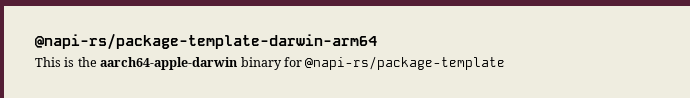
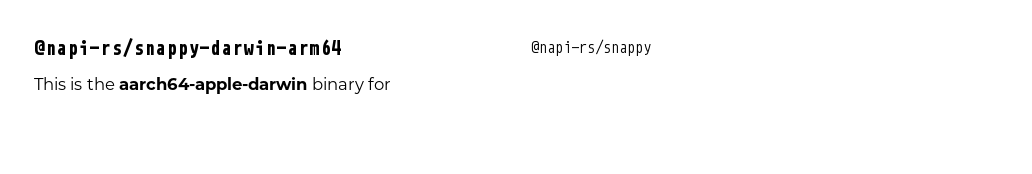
[35,33,377,50] @napi-rs/package-template-darwin-arm64 -> [34,38,342,59] @napi-rs/snappy-darwin-arm64
[305,56,506,70] @napi-rs/package-template -> [531,39,651,56] @napi-rs/snappy

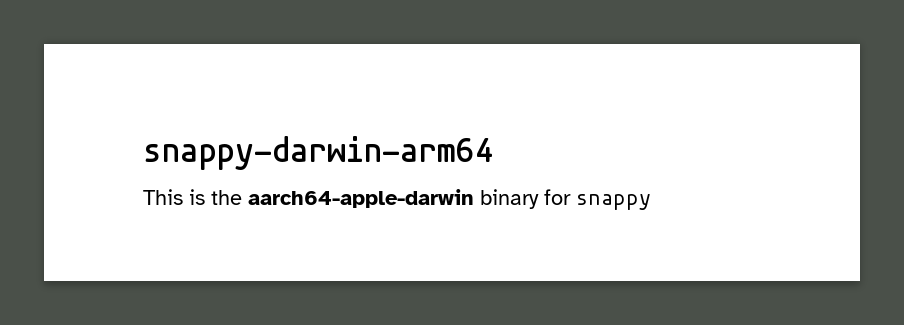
[34,38,342,59] @napi-rs/snappy-darwin-arm64 -> [143,136,494,170] snappy-darwin-arm64
[531,39,651,56] @napi-rs/snappy -> [576,194,651,210] snappy

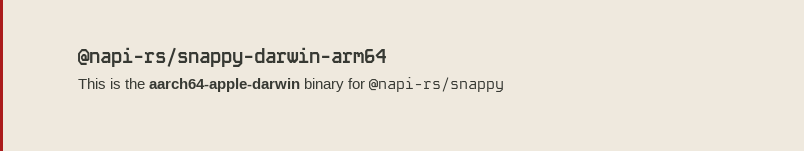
[143,136,494,170] snappy-darwin-arm64 -> [78,47,386,67] @napi-rs/snappy-darwin-arm64
[576,194,651,210] snappy -> [369,77,505,92] @napi-rs/snappy

